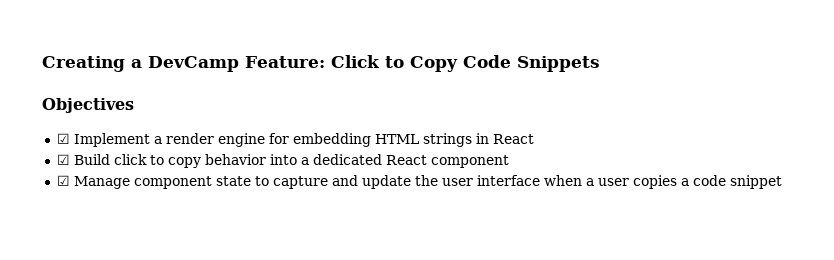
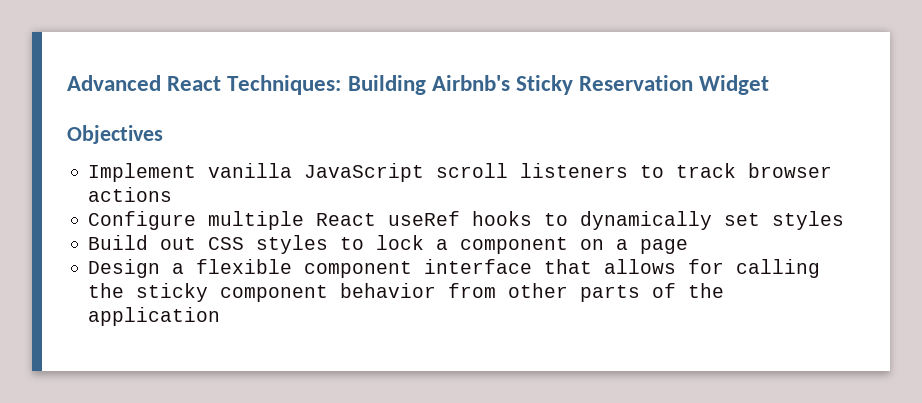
[42,55,600,72] [42,98,134,113] [56,133,534,147] [56,154,509,168] [56,175,782,189] Creating a DevCamp Feature: Click to Copy Code Snippets // Objectives // ☑ Implement a render engine for embedding HTML strings in React // ☑ Build click to copy behavior into a dedicated React component // ☑ Manage component state to capture and update the user interface when a user copies a code snippet -> [67,75,770,95] [67,125,163,144] [88,163,833,182] [88,187,173,202] [88,211,845,230] [88,235,689,254] [88,259,821,278] [88,283,725,302] [88,307,221,326] Advanced React Techniques: Building Airbnb's Sticky Reservation Widget // Objectives // Implement vanilla JavaScript scroll listeners to track browser actions // Configure multiple React useRef hooks to dynamically set styles // Build out CSS styles to lock a component on a page // Design a flexible component interface that allows for calling the sticky component behavior from other parts of the application

